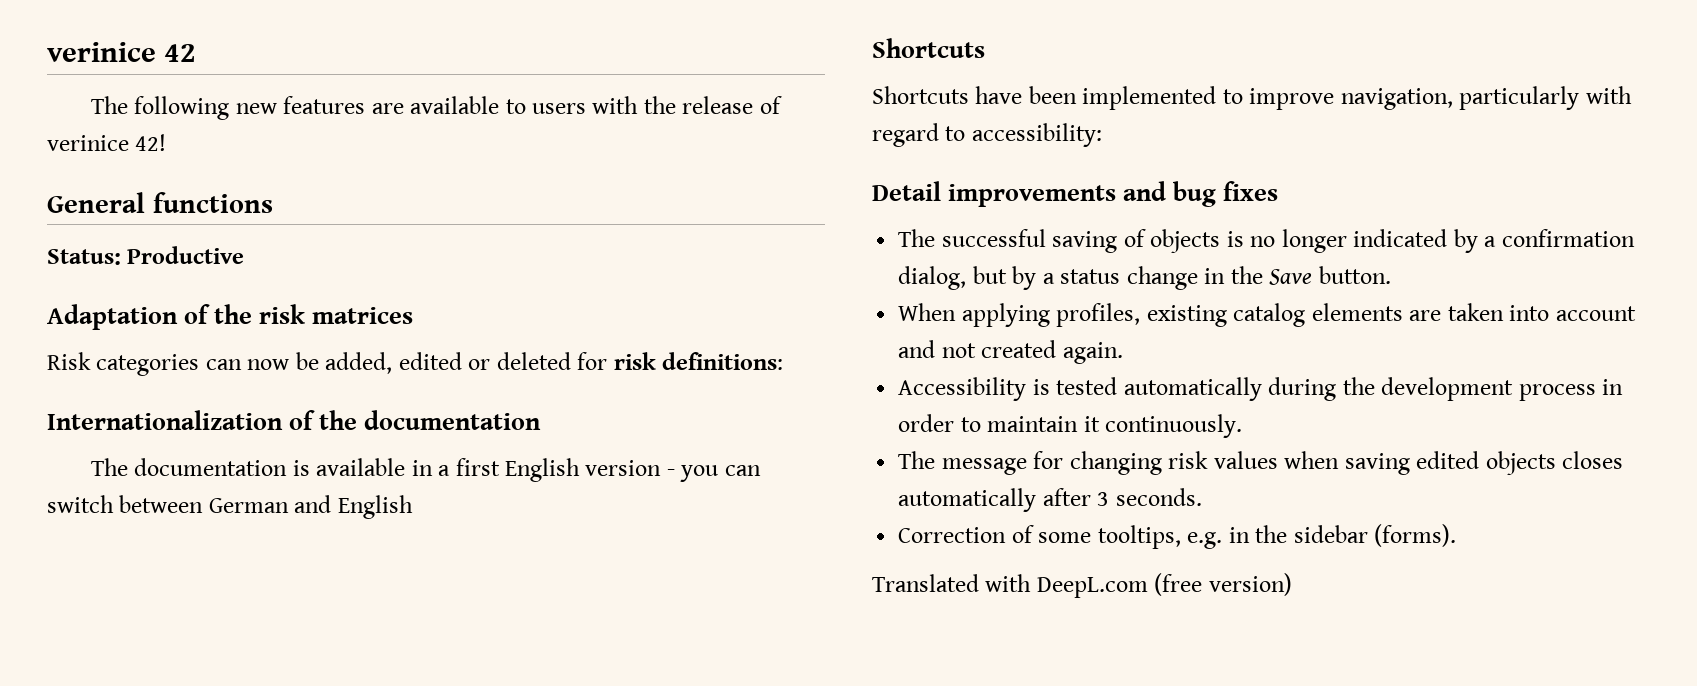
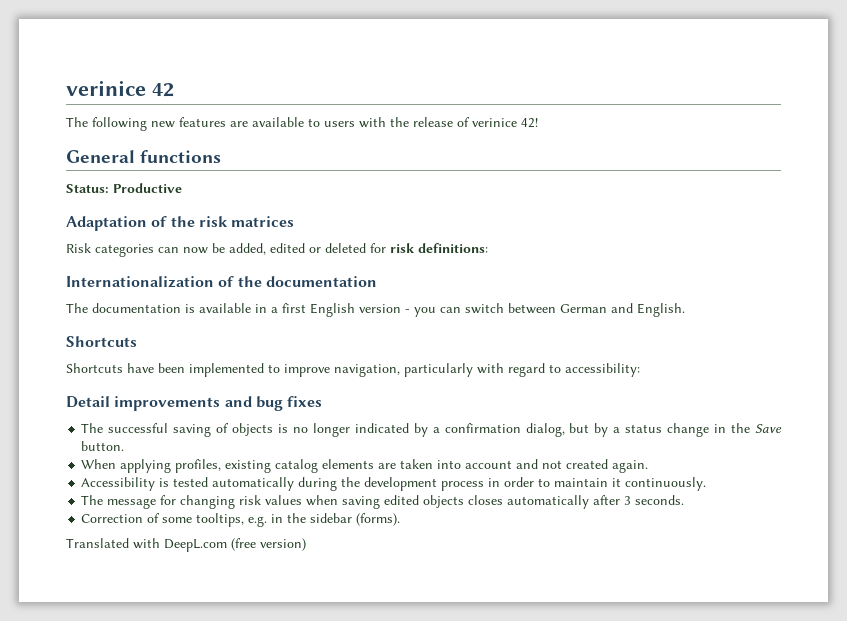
[337,495,413,519] English -> [637,303,685,317] English.

